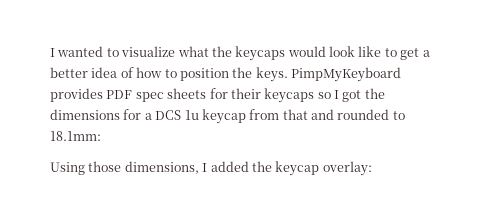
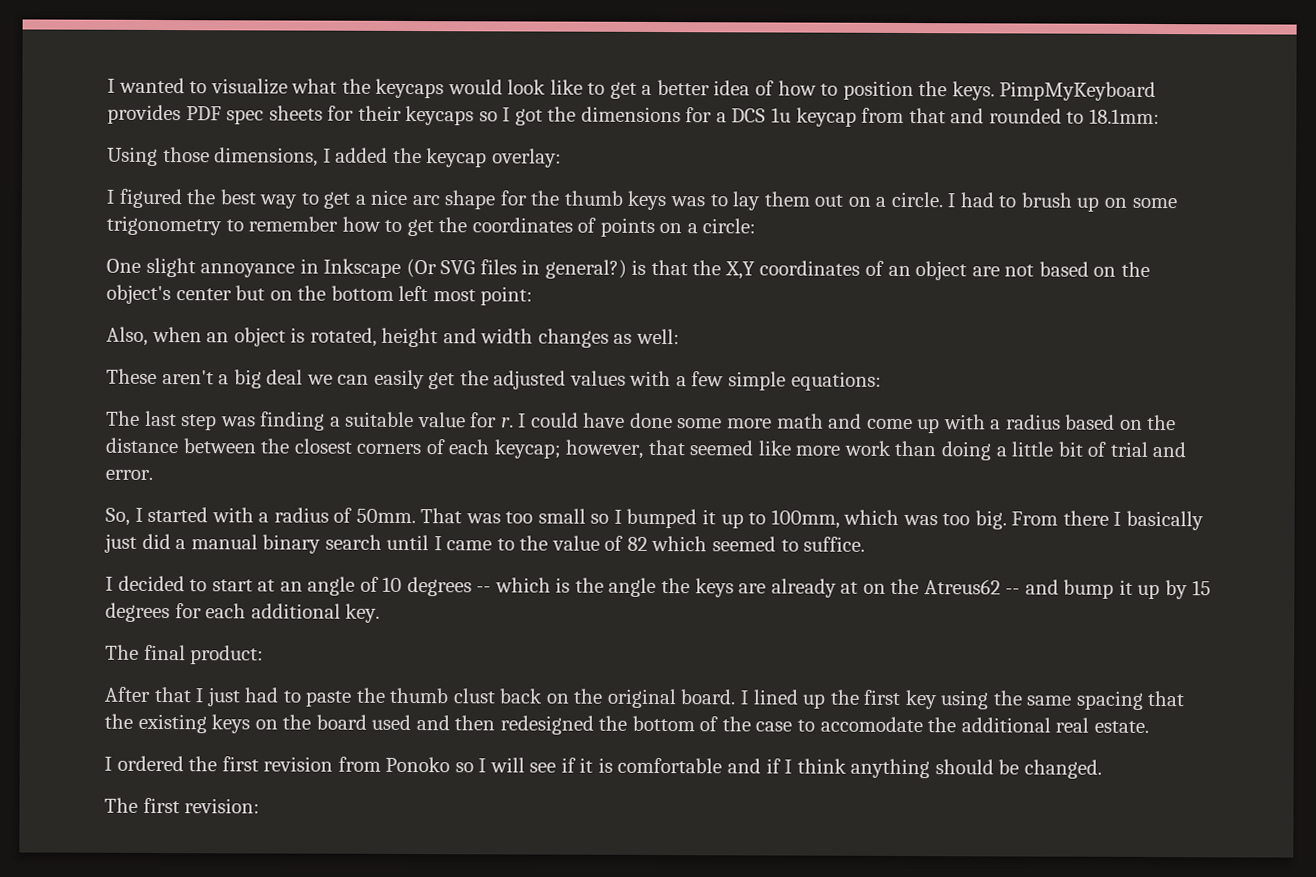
(372, 168) none -> [106,188,1177,212] [106,215,757,237] [106,257,1150,281] [106,284,534,306] [106,326,680,348] [106,368,882,391] [106,410,1177,434] [105,437,1187,461] [105,469,153,480] [105,506,1204,531] [104,533,866,554] [105,575,1211,600] [105,602,381,623] [105,644,265,665] [104,686,1185,710] [104,713,1149,735] [104,755,1102,779] [104,797,261,814] // I figured the best way to get a nice arc shape for the thumb keys was to lay them out on a circle. I had to brush up on some trigonometry to remember how to get the coordinates of points on a circle: // One slight annoyance in Inkscape (Or SVG files in general?) is that the X,Y coordinates of an object are not based on the object's center but on the bottom left most point: // Also, when an object is rotated, height and width changes as well: // These aren't a big deal we can easily get the adjusted values with a few simple equations: // The last step was finding a suitable value for r. I could have done some more math and come up with a radius based on the distance between the closest corners of each keycap; however, that seemed like more work than doing a little bit of trial and error. // So, I started with a radius of 50mm. That was too small so I bumped it up to 100mm, which was too big. From there I basically just did a manual binary search until I came to the value of 82 which seemed to suffice. // I decided to start at an angle of 10 degrees -- which is the angle the keys are already at on the Atreus62 -- and bump it up by 15 degrees for each additional key. // The final product: // After that I just had to paste the thumb clust back on the original board. I lined up the first key using the same spacing that the existing keys on the board used and then redesigned the bottom of the case to accomodate the additional real estate. // I ordered the first revision from Ponoko so I will see if it is comfortable and if I think anything should be changed. // The first revision:

